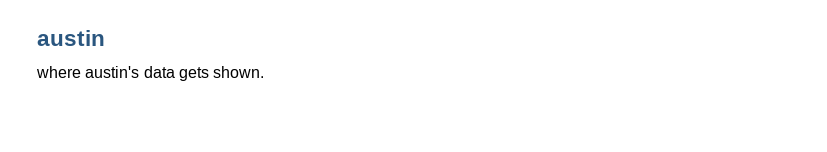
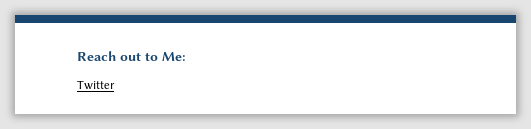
[37,30,105,46] [36,66,265,81] austin // where austin's data gets shown. -> [77,51,186,61] [77,80,115,90] Reach out to Me: // Twitter

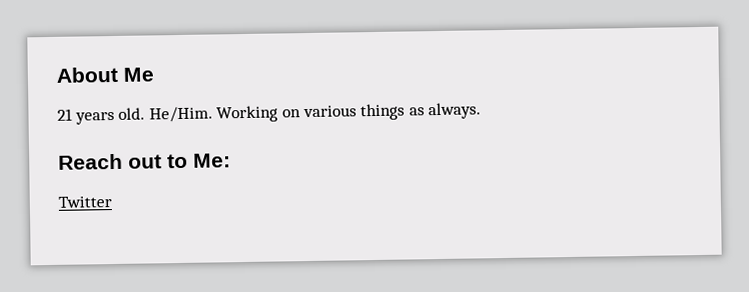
(77, 56) none -> [56,66,154,83] [57,102,482,125] About Me // 21 years old. He/Him. Working on various things as always. //

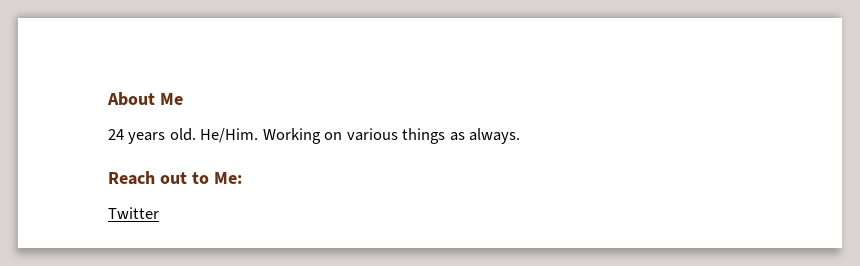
[57,108,73,121] 21 -> [108,129,124,140] 24

